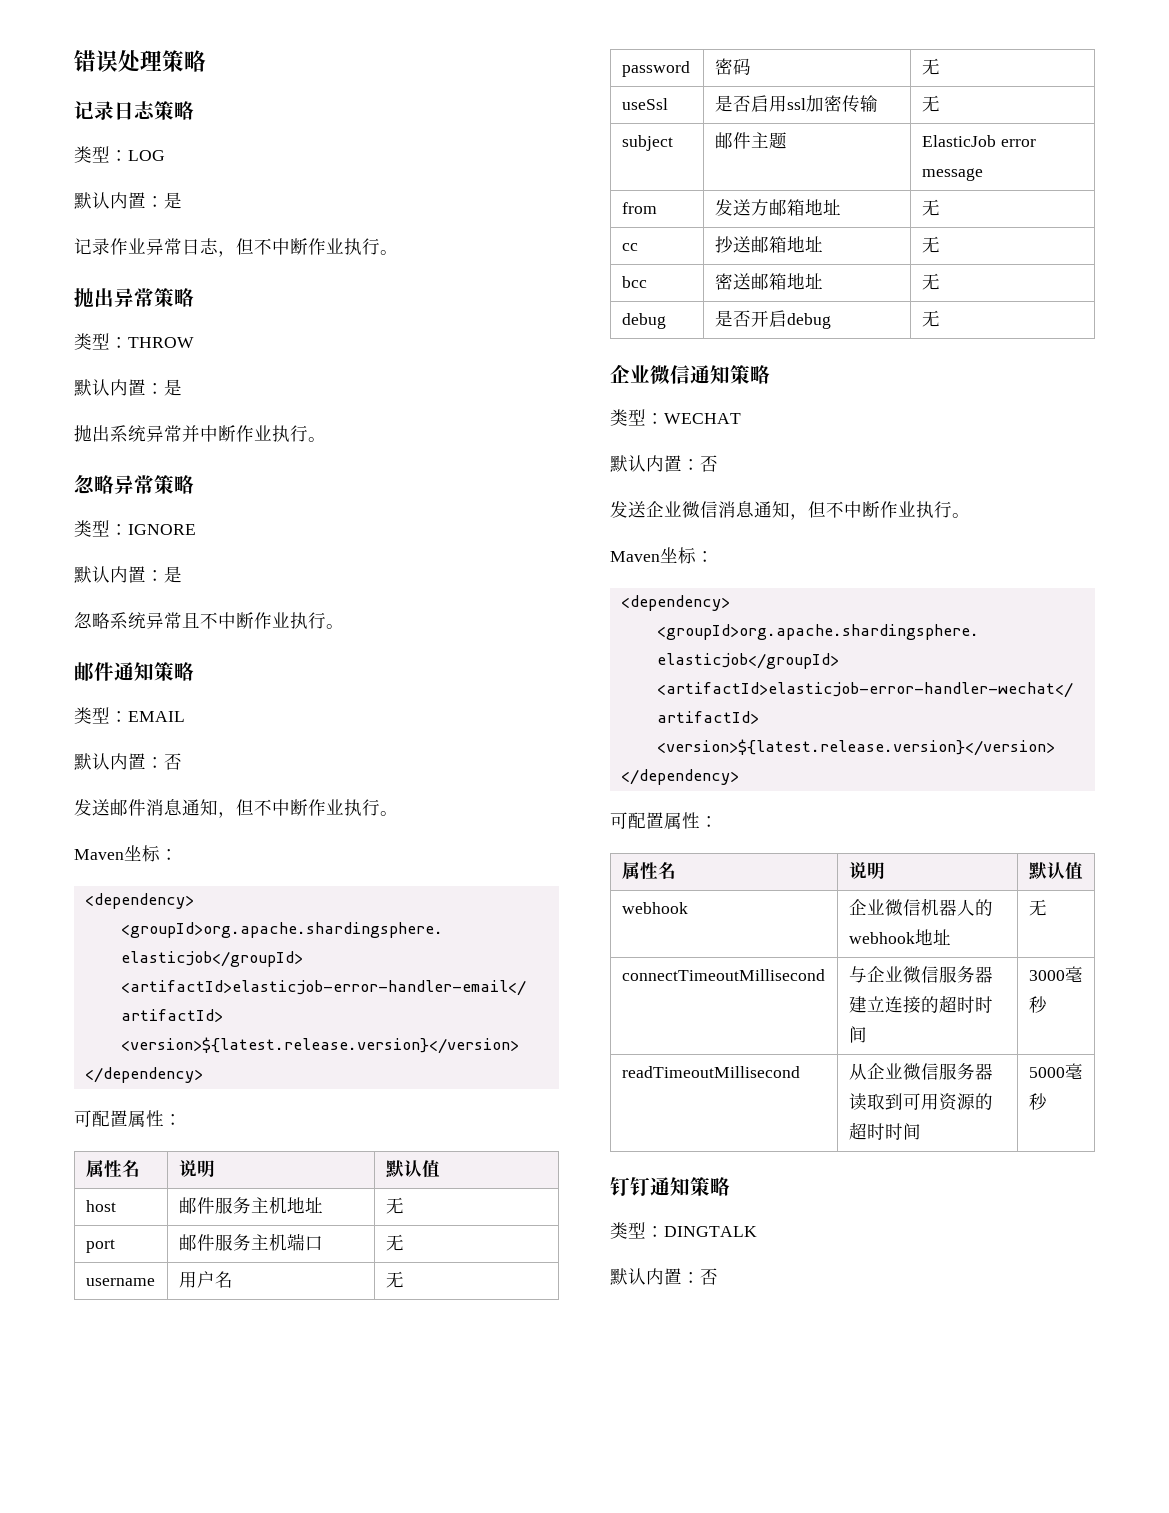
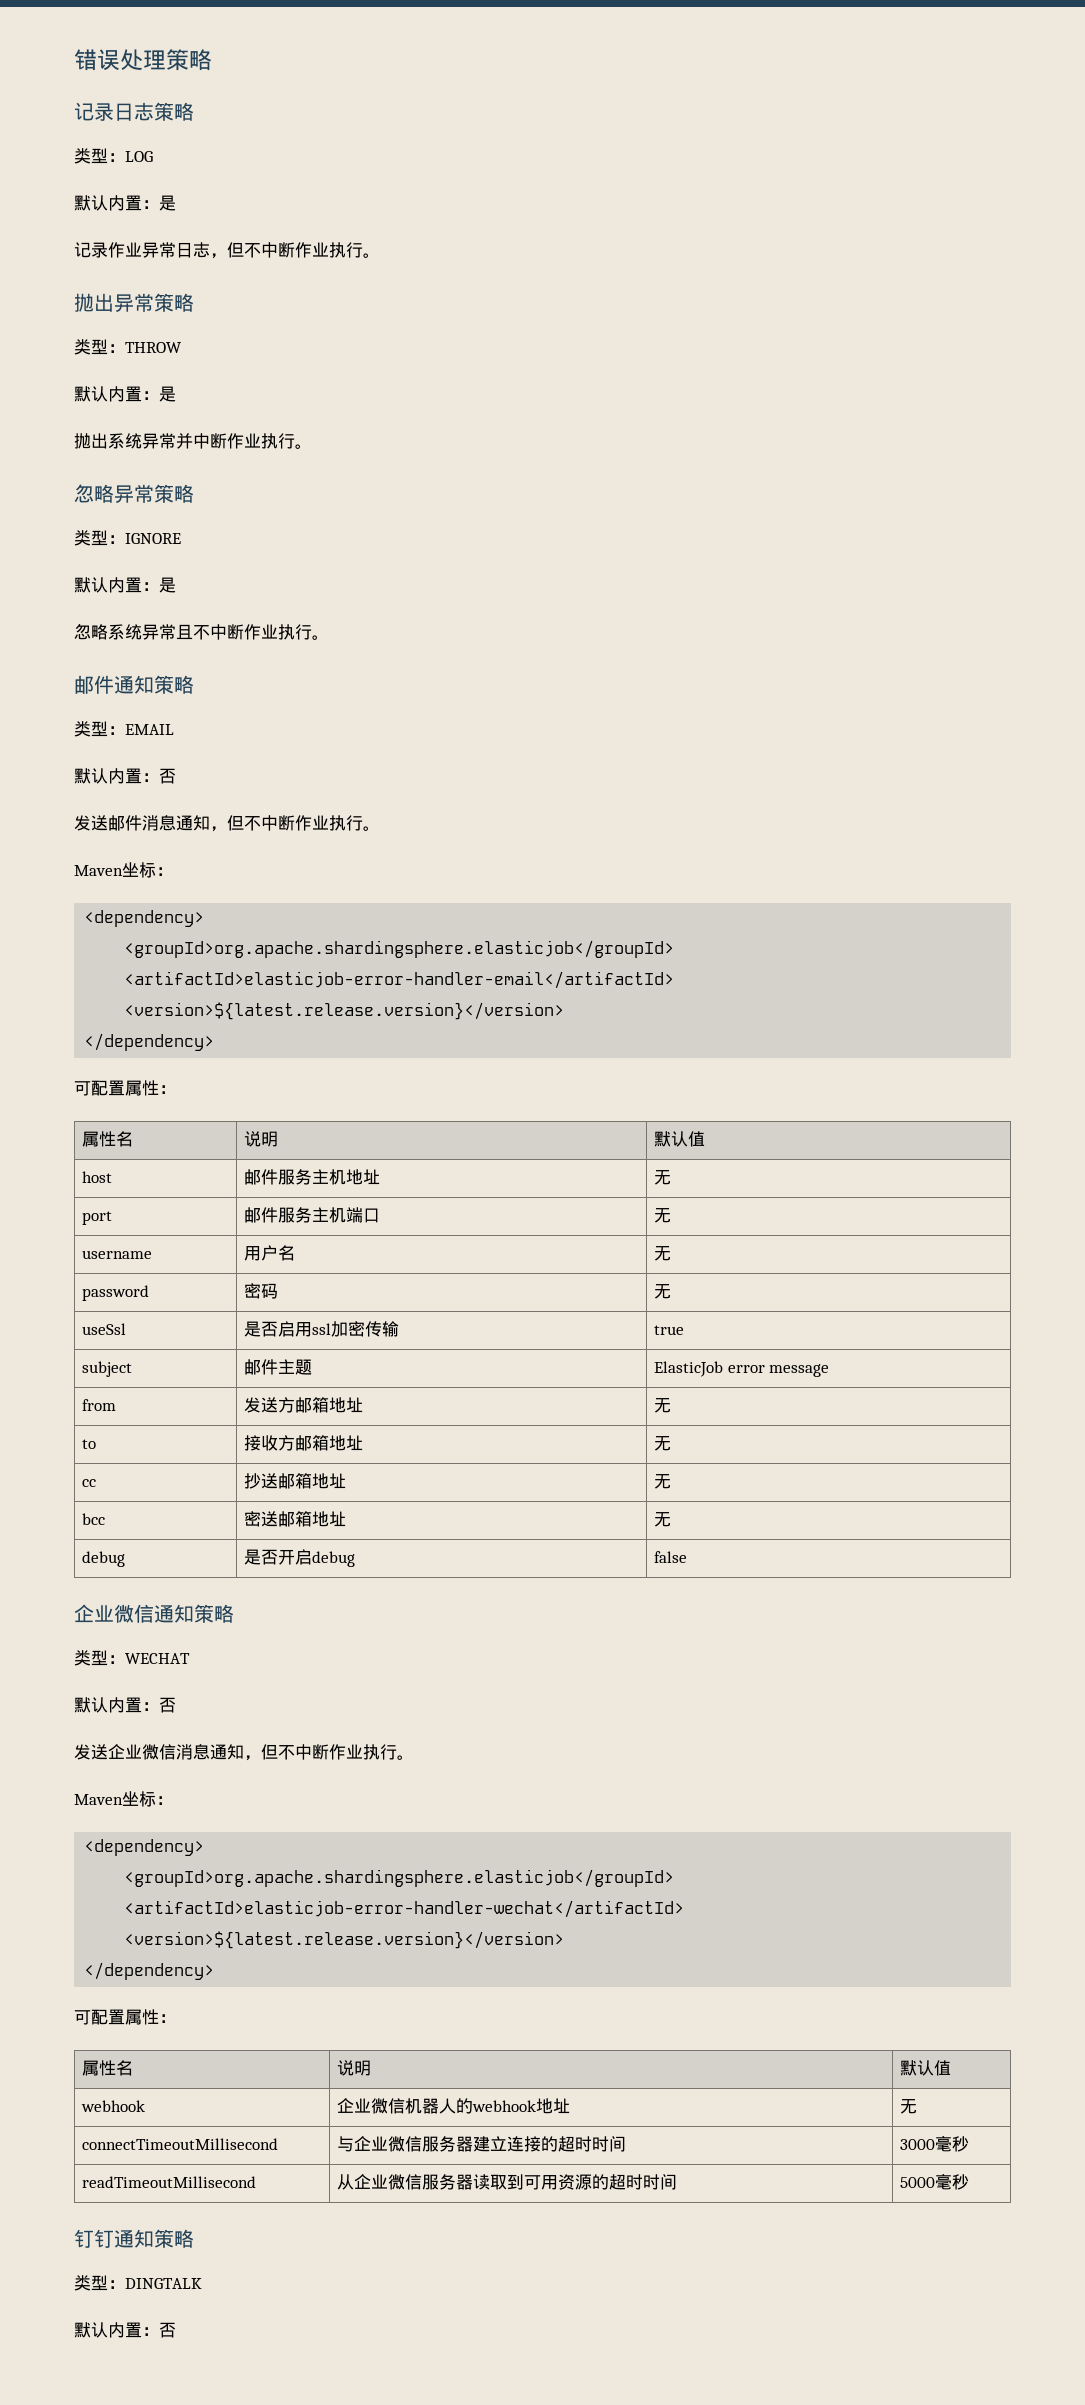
[921,95,940,112] 无 -> [654,1325,685,1335] true
(940, 207) none -> [82,1439,97,1449] [244,1435,364,1451] [654,1436,672,1451] // to | 接收方邮箱地址 | 无
[921,310,940,327] 无 -> [654,1551,688,1563] false

